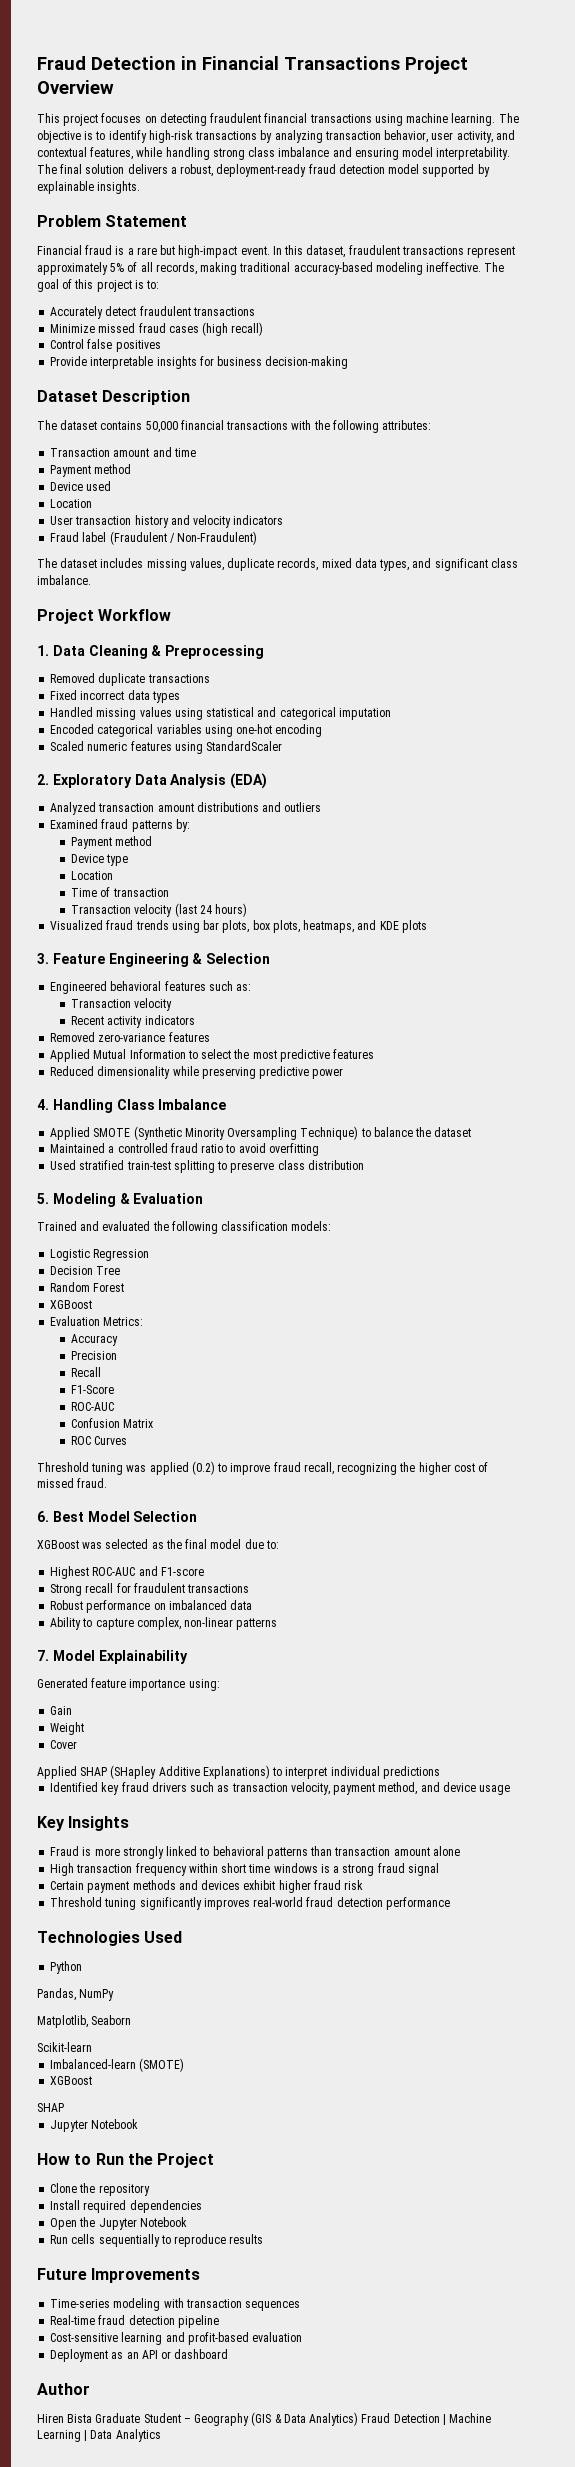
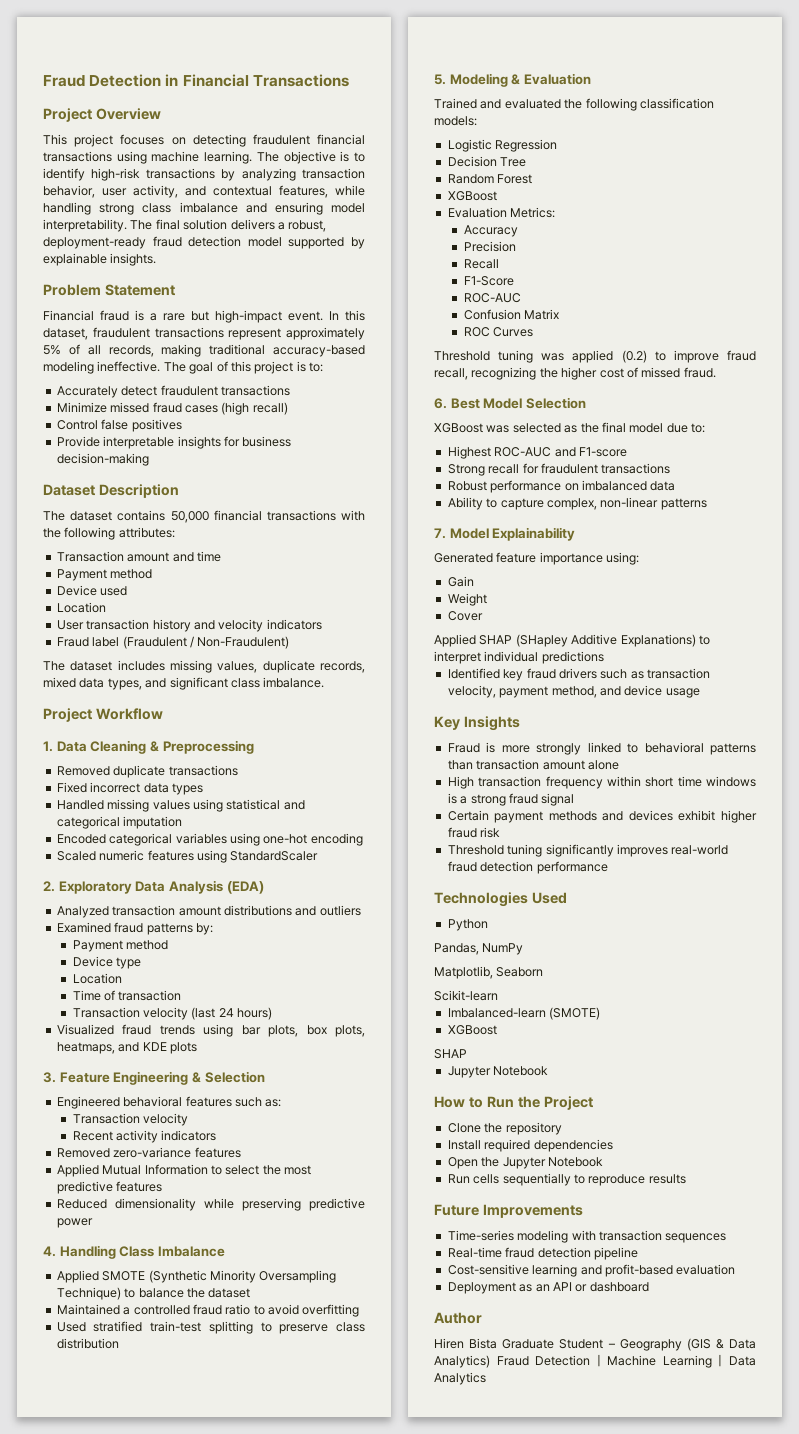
(400, 63) none -> (349, 80) //

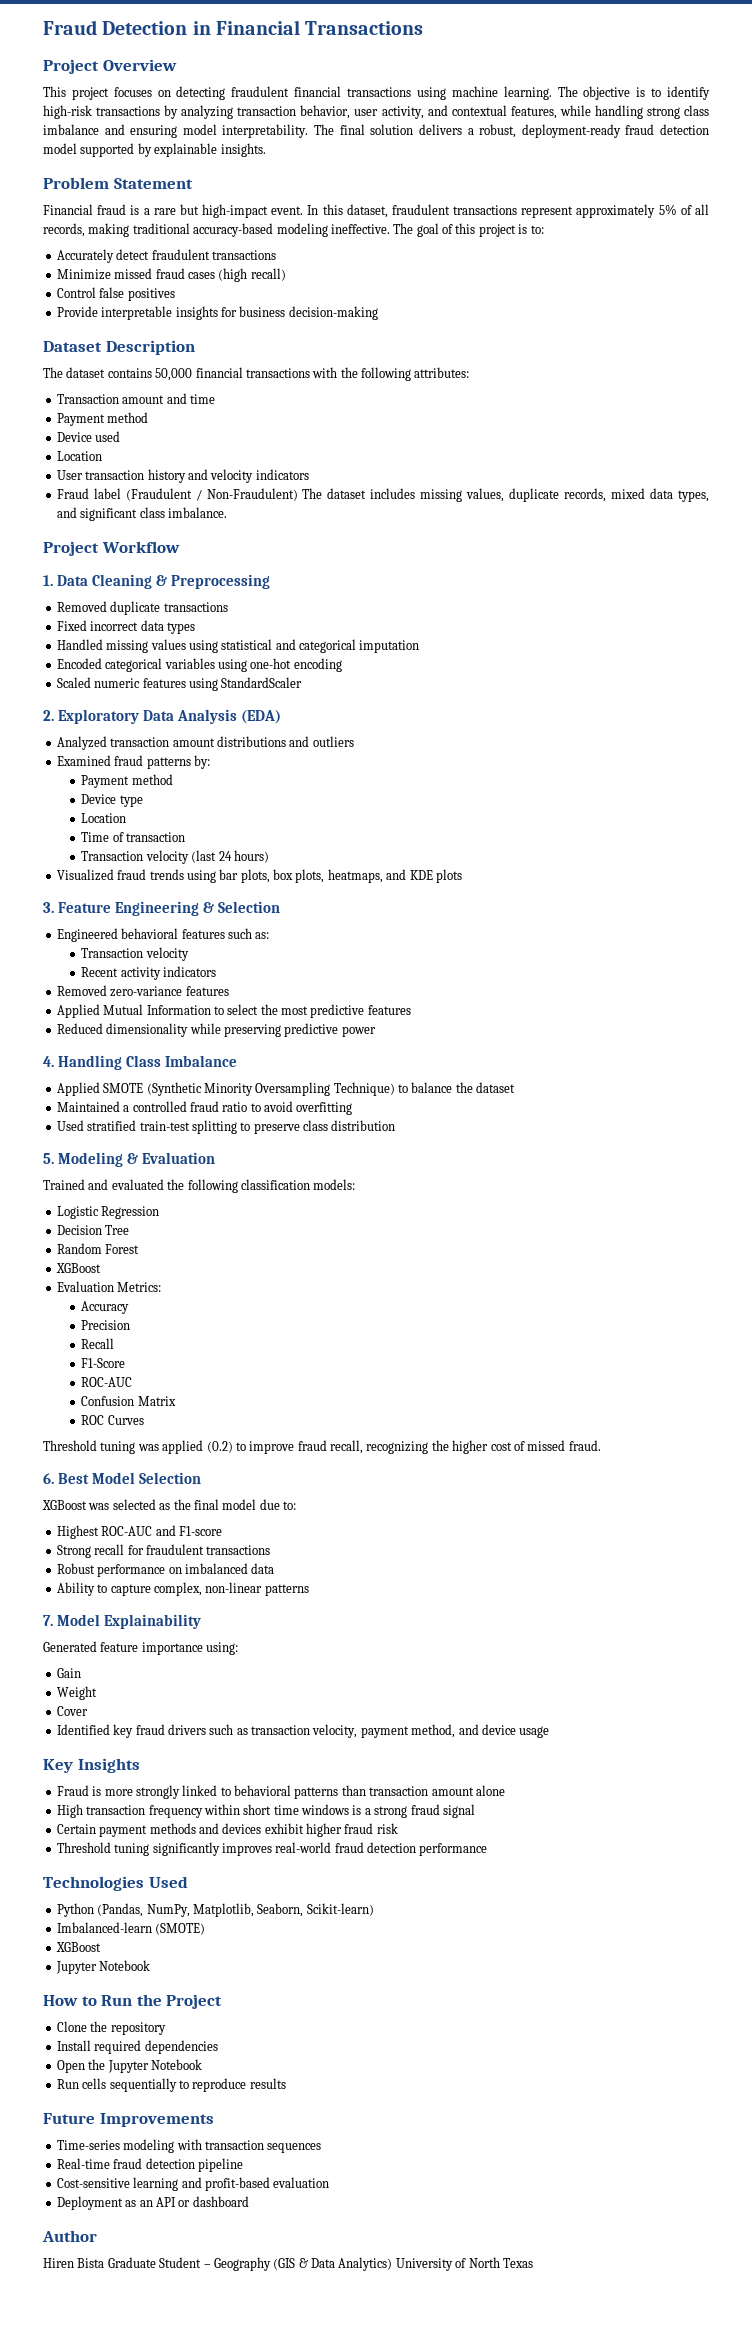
(290, 642) // -> (298, 494) none
[434,634,710,647] [434,651,604,664] // Applied SHAP (SHapley Additive Explanations) to interpret individual predictions -> (88, 1711) none
[434,943,524,955] [434,966,544,979] [434,990,498,1001] // Pandas, NumPy // Matplotlib, Seaborn // Scikit-learn -> [97,1903,374,1917] (Pandas, NumPy, Matplotlib, Seaborn, Scikit-learn)
[434,1049,467,1059] // SHAP -> (101, 1947) none
[496,1354,756,1368] [434,1372,486,1385] Fraud Detection | Machine Learning | Data Analytics -> [395,2257,533,2271] University of North Texas

